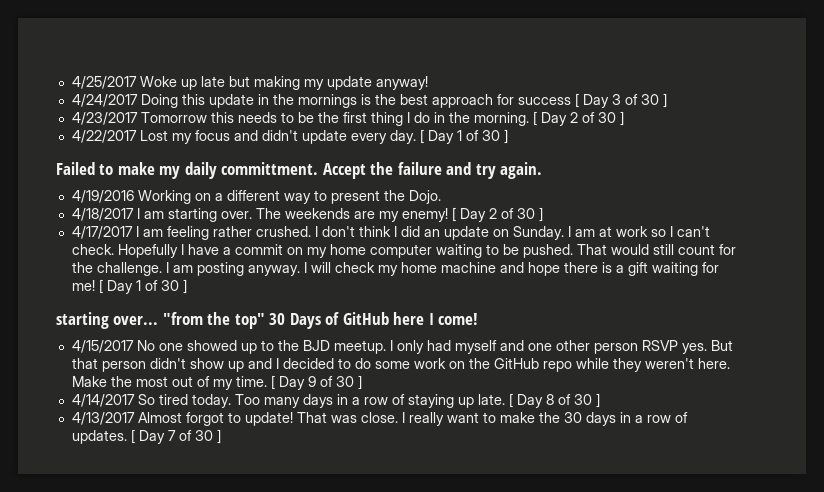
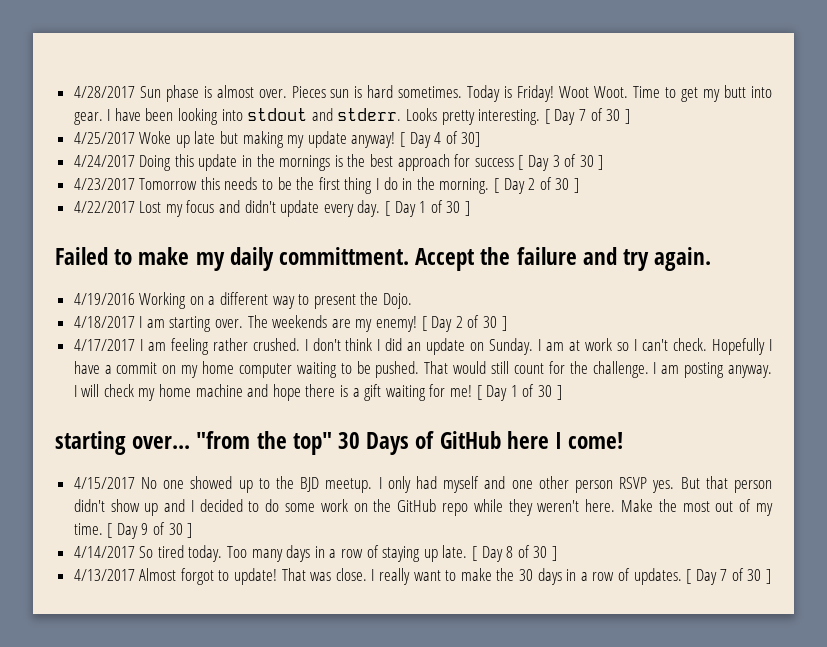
(71, 82) none -> [73,85,773,102] [73,108,630,125] 4/28/2017 Sun phase is almost over. Pieces sun is hard sometimes. Today is Friday! Woot Woot. Time to get my butt into gear. I have been looking into stdout and stderr. Looks pretty interesting. [ Day 7 of 30 ] //
(428, 83) none -> [400,131,481,148] [ Day 4 of 30]

